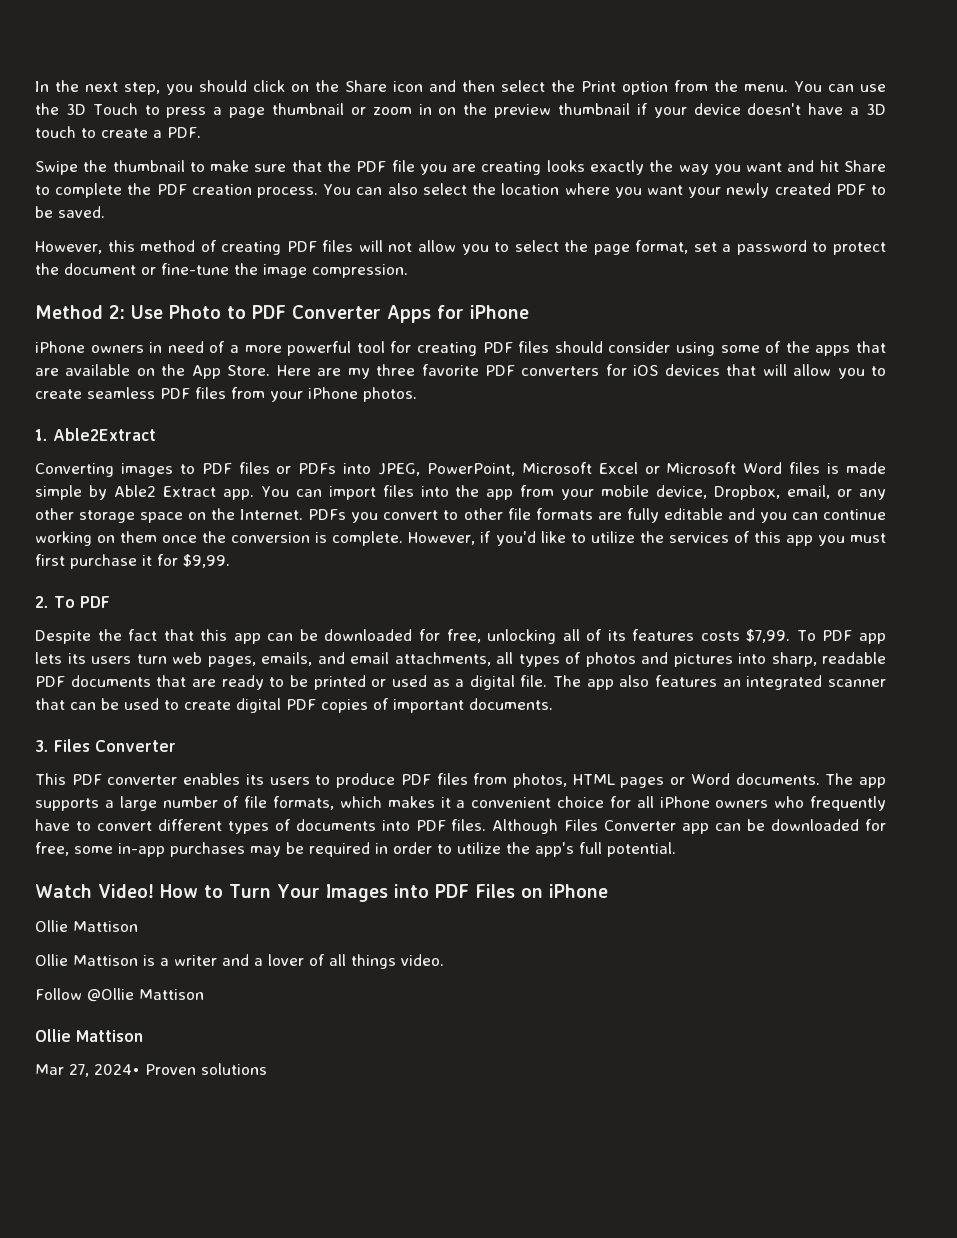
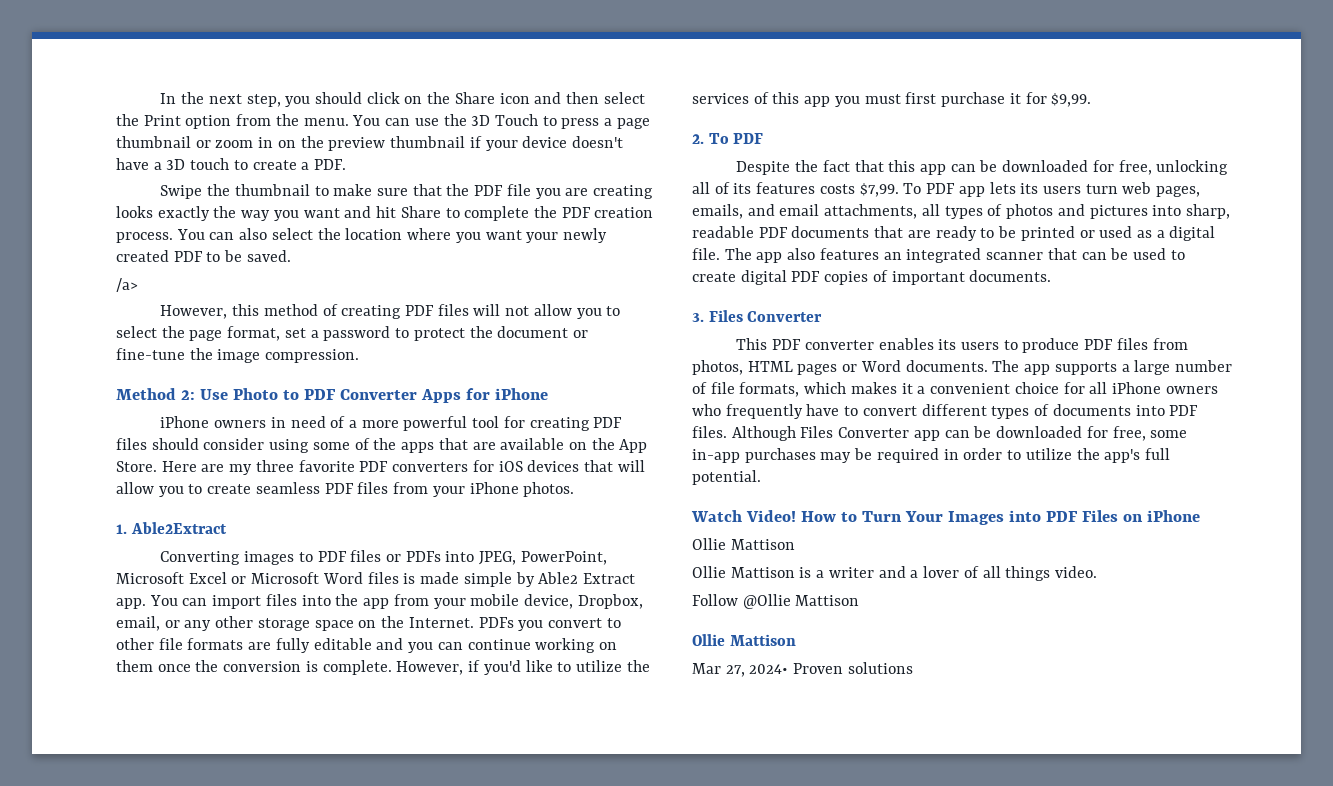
(105, 212) none -> [116,278,138,292] // /a>

